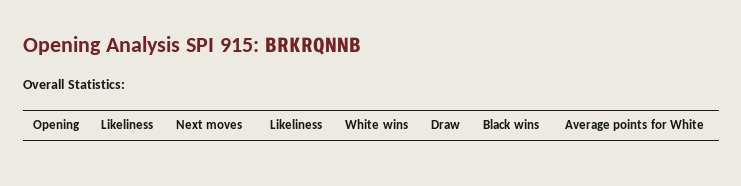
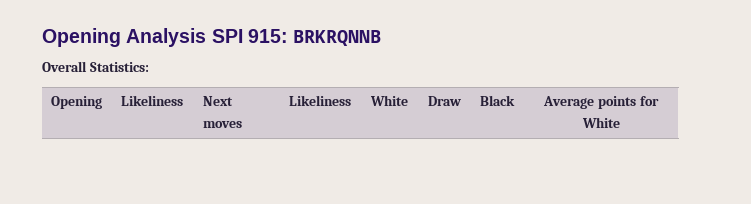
[382,119,408,129] wins -> (408, 100) none
[513,119,539,129] wins -> (515, 100) none

